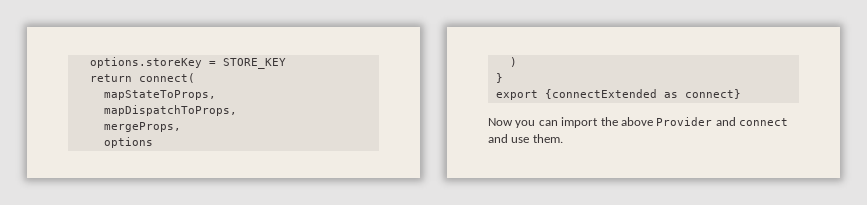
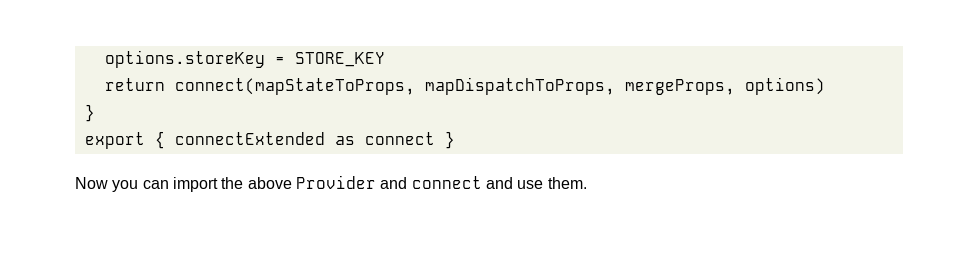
[138,73,195,83] [103,90,216,100] connect( // mapStateToProps, // -> [174,78,415,95] connect(mapStateToProps,
(237, 110) // -> (615, 86) none
[103,137,153,148] [509,57,517,67] // options // ) -> [744,77,825,95] options)
[544,89,741,99] {connectExtended as connect} -> [154,131,455,149] { connectExtended as connect }

